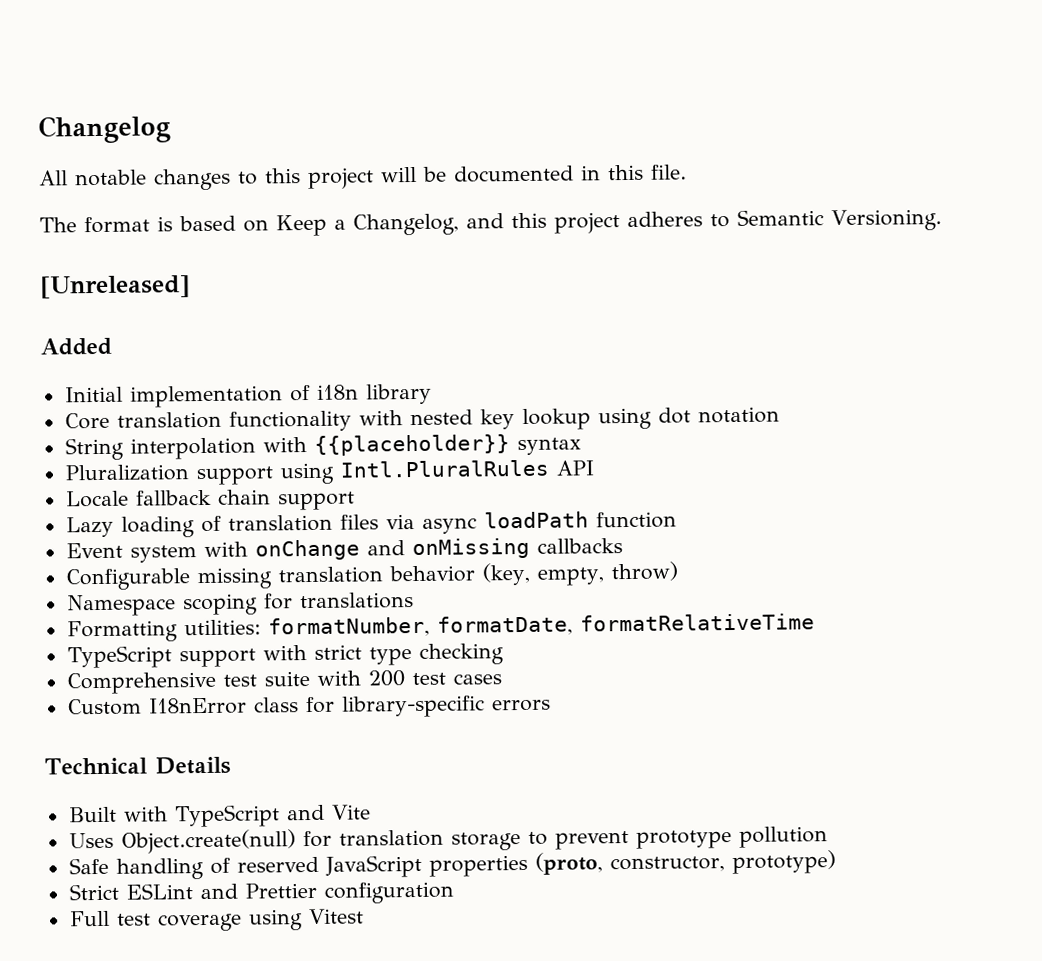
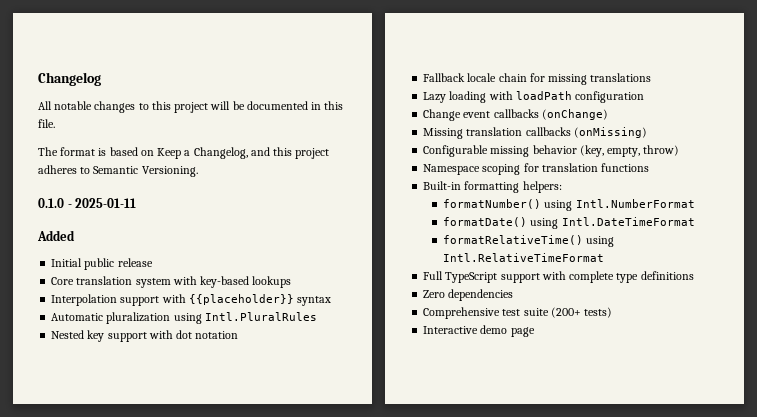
[40,275,191,299] [Unreleased] -> [38,198,137,208] 0.1.0 - 2025-01-11
[129,383,432,408] [64,406,780,432] [64,437,256,461] implementation of i18n library // Core translation functionality with nested key lookup using dot notation // String interpolation -> [84,258,153,270] [51,276,292,288] [51,294,160,306] public release // Core translation system with key-based lookups // Interpolation support
[64,464,274,486] Pluralization support -> [51,312,171,324] Automatic pluralization
[555,460,594,476] [65,489,355,511] [65,511,677,538] [65,537,623,563] API // Locale fallback chain support // Lazy loading of translation files via async loadPath function // Event system with onChange and onMissing callbacks -> [51,330,239,342] [423,73,652,85] [423,91,645,103] [423,109,608,121] [423,127,647,139] // Nested key support with dot notation // Fallback locale chain for missing translations // Lazy loading with loadPath configuration // Change event callbacks (onChange) // Missing translation callbacks (onMissing)
[277,566,383,584] translation -> (530, 151) none
[299,592,414,610] [66,613,815,643] [66,643,504,669] [66,670,502,695] [67,695,551,718] [44,756,231,775] [68,804,371,828] [68,826,828,854] [68,850,836,880] [68,881,454,904] [69,908,364,932] translations // Formatting utilities: formatNumber, formatDate, formatRelativeTime // TypeScript support with strict type checking // Comprehensive test suite with 200 test cases // Custom I18nError class for library-specific errors // Technical Details // Built with TypeScript and Vite // Uses Object.create(null) for translation storage to prevent prototype pollution // Safe handling of reserved JavaScript properties (proto, constructor, prototype) // Strict ESLint and Prettier configuration // Full test coverage using Vitest -> [541,163,650,172] [423,181,562,193] [443,199,695,211] [443,217,695,229] [443,235,615,247] [443,253,605,262] [423,271,694,283] [423,289,514,301] [423,307,613,319] [423,325,535,337] translation functions // Built-in formatting helpers: // formatNumber() using Intl.NumberFormat // formatDate() using Intl.DateTimeFormat // formatRelativeTime() using Intl.RelativeTimeFormat // Full TypeScript support with complete type definitions // Zero dependencies // Comprehensive test suite (200+ tests) // Interactive demo page

